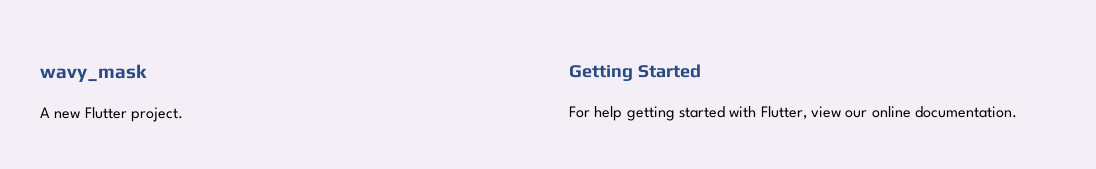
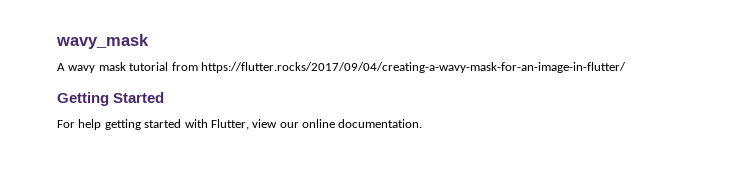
[54,107,183,122] new Flutter project. -> [68,62,626,73] wavy mask tutorial from https://flutter.rocks/2017/09/04/creating-a-wavy-mask-for-an-image-in-flutter/

